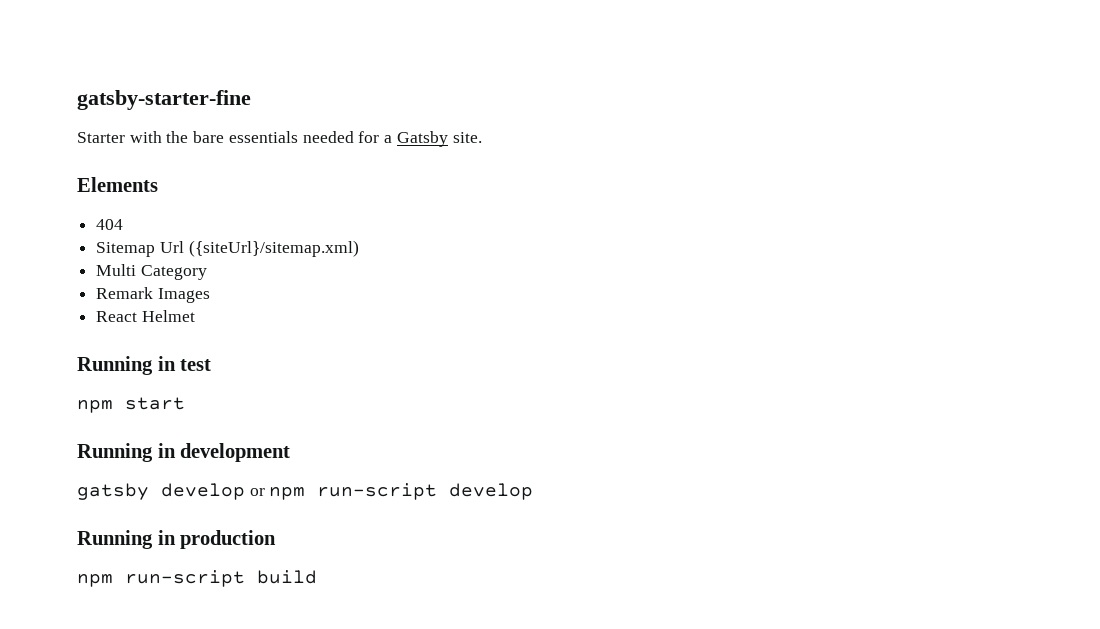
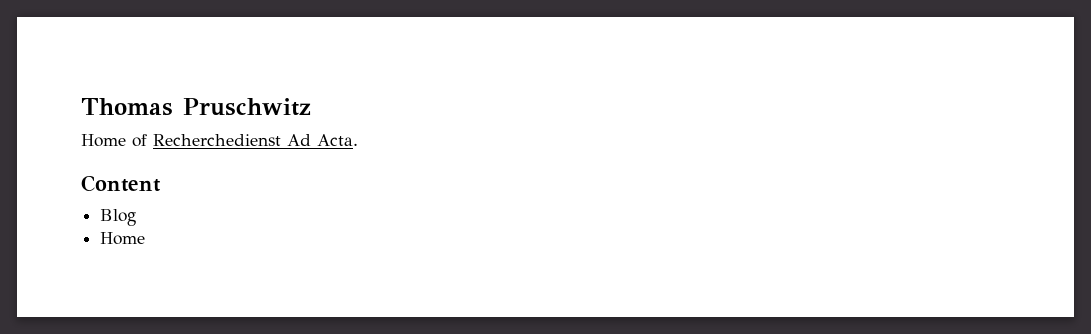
[77,90,251,110] [77,131,482,147] [77,177,158,192] [96,219,124,230] [96,240,359,257] [96,264,207,280] [96,287,210,303] [96,310,195,322] [77,356,212,375] [77,397,185,413] [77,443,291,462] [77,483,534,500] [77,530,277,549] [77,570,317,587] gatsby-starter-fine // Starter with the bare essentials needed for a Gatsby site. // Elements // 404 // Sitemap Url ({siteUrl}/sitemap.xml) // Multi Category // Remark Images // React Helmet // Running in test // npm start // Running in development // gatsby develop or npm run-script develop // Running in production // npm run-script build -> [81,98,311,116] [81,134,358,147] [81,175,161,192] [100,209,137,226] [100,232,146,245] Thomas Pruschwitz // Home of Recherchedienst Ad Acta. // Content // Blog // Home

